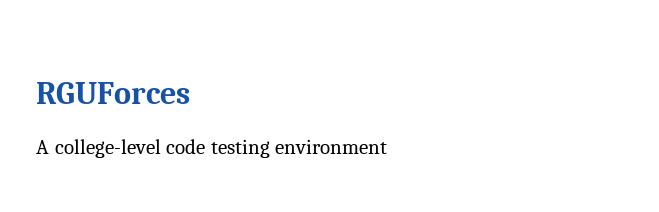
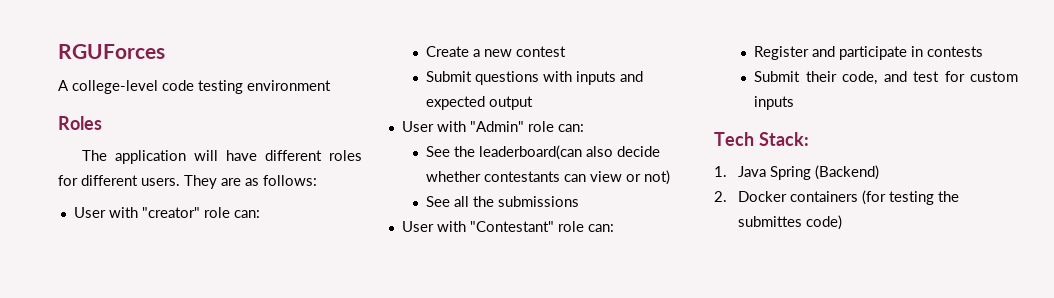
(388, 146) none -> [58,116,102,130] [81,150,363,164] [58,175,317,189] [73,207,260,218] [426,46,567,57] [426,71,644,85] [426,96,534,110] [401,121,584,132] [426,145,661,160] [426,170,671,185] [426,196,580,207] [401,221,614,232] [754,46,984,60] [754,71,1018,85] [754,96,795,110] [714,132,809,146] [714,165,880,180] [714,190,960,205] [738,215,843,230] // Roles // The application will have different roles for different users. They are as follows: // User with "creator" role can: // Create a new contest // Submit questions with inputs and expected output // User with "Admin" role can: // See the leaderboard(can also decide whether contestants can view or not) // See all the submissions // User with "Contestant" role can: // Register and participate in contests // Submit their code, and test for custom inputs // Tech Stack: // 1. Java Spring (Backend) // 2. Docker containers (for testing the submittes code)

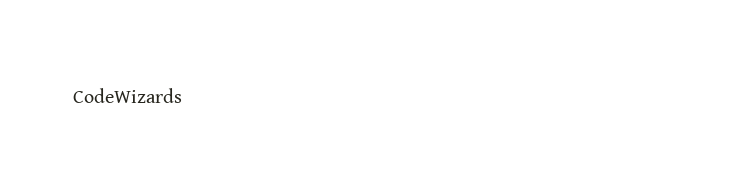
[58,44,165,59] [58,80,331,94] [58,116,102,130] [81,150,363,164] [58,175,317,189] [73,207,260,218] [426,46,567,57] [426,71,644,85] [426,96,534,110] [401,121,584,132] [426,145,661,160] [426,170,671,185] [426,196,580,207] [401,221,614,232] [754,46,984,60] [754,71,1018,85] [754,96,795,110] [714,132,809,146] [714,165,880,180] [714,190,960,205] [738,215,843,230] RGUForces // A college-level code testing environment // Roles // The application will have different roles for different users. They are as follows: // User with "creator" role can: // Create a new contest // Submit questions with inputs and expected output // User with "Admin" role can: // See the leaderboard(can also decide whether contestants can view or not) // See all the submissions // User with "Contestant" role can: // Register and participate in contests // Submit their code, and test for custom inputs // Tech Stack: // 1. Java Spring (Backend) // 2. Docker containers (for testing the submittes code) -> [73,88,182,103] CodeWizards

